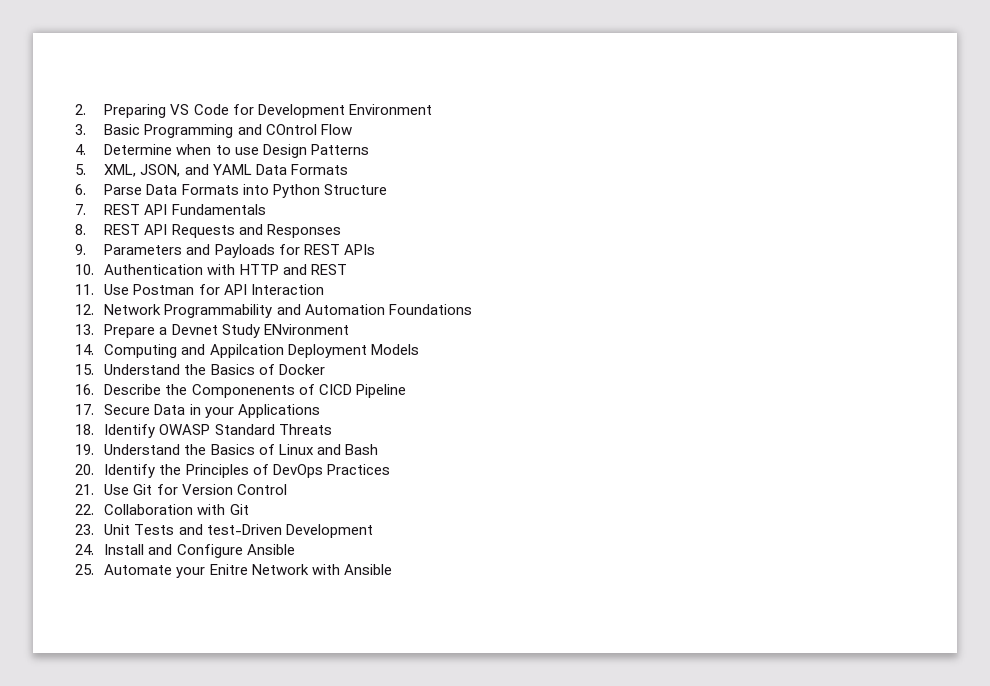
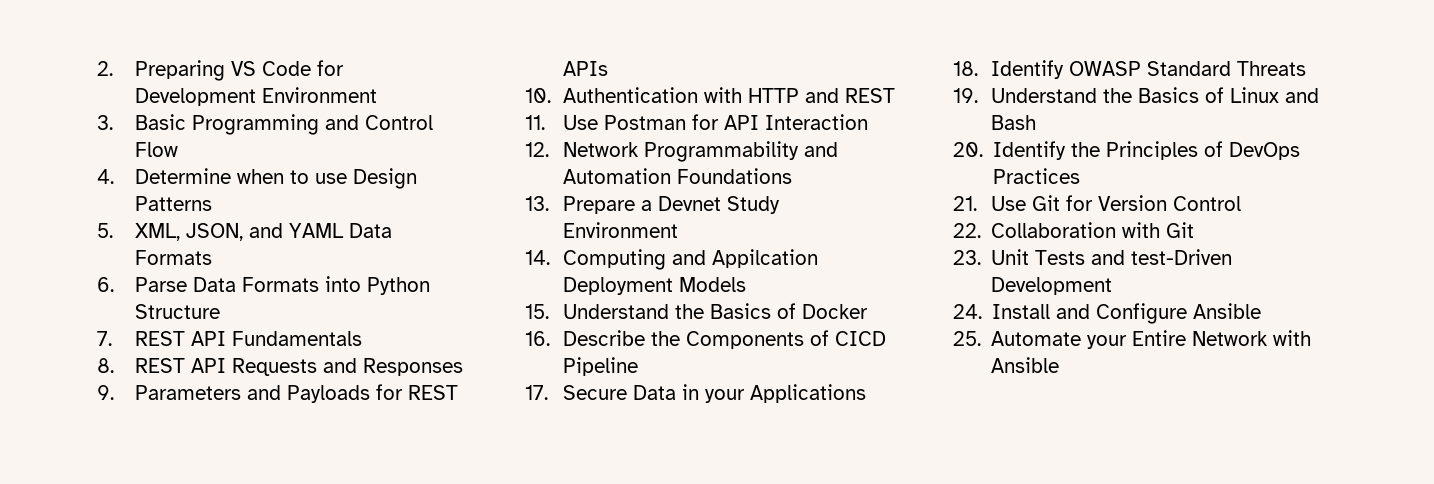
[265,124,317,135] COntrol -> [365,115,434,130] Control
[263,324,349,335] ENvironment -> [563,222,679,238] Environment
[191,384,295,398] Componenents -> [686,331,805,349] Components
[209,564,248,575] Enitre -> [1132,330,1187,346] Entire

